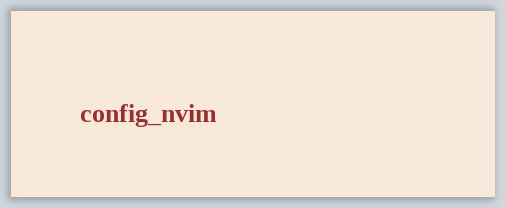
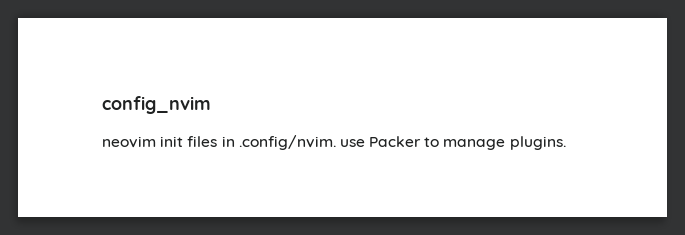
(217, 115) none -> [102,135,566,150] // neovim init files in .config/nvim. use Packer to manage plugins.

